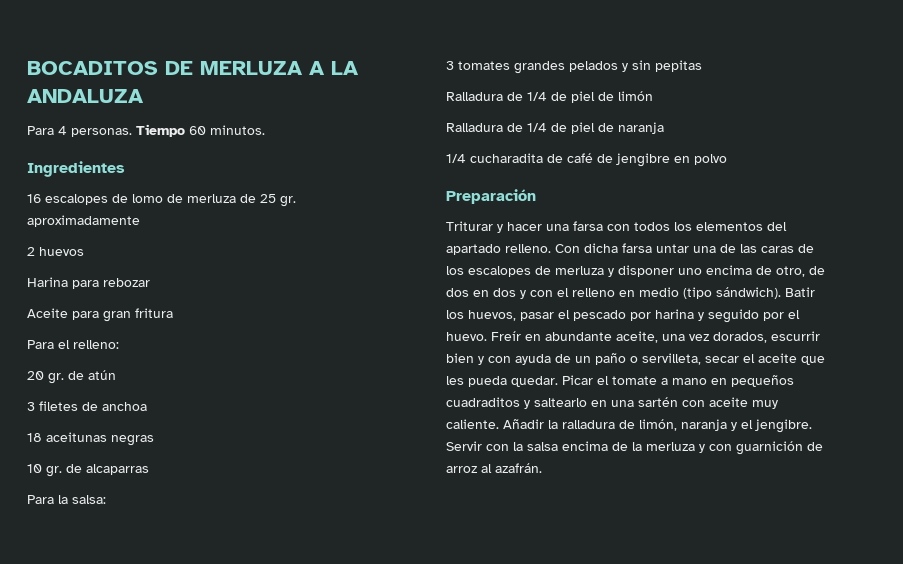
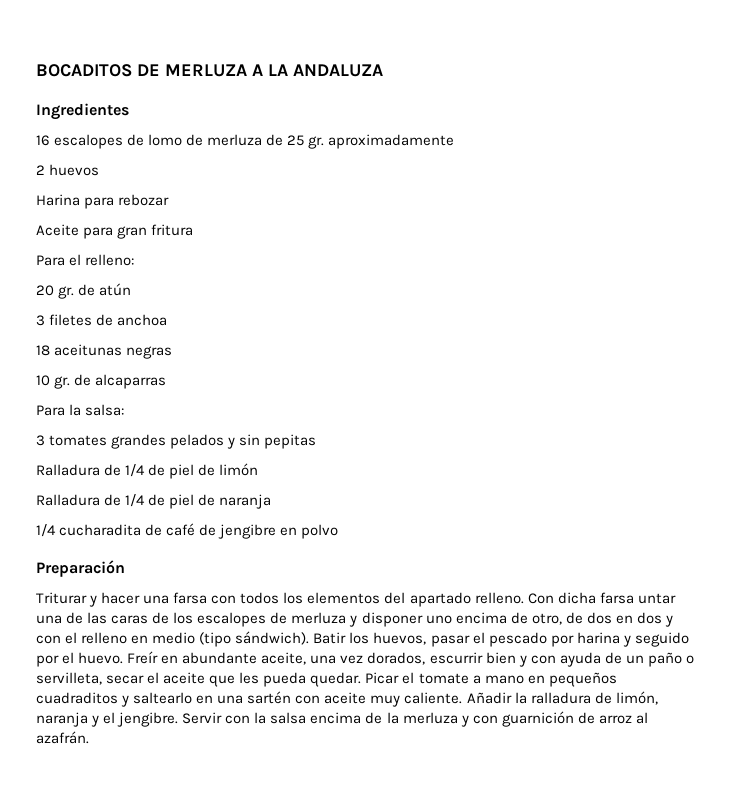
[27,124,265,137] // Para 4 personas. Tiempo 60 minutos. -> (383, 70) none

